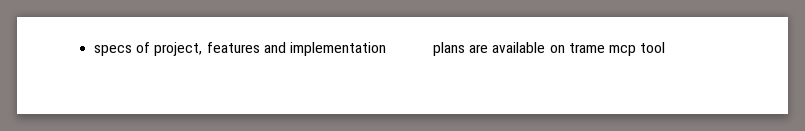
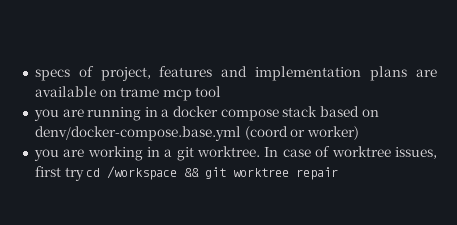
(666, 47) none -> [33,106,379,121] [34,126,359,141] [33,146,437,161] [34,166,339,181] // you are running in a docker compose stack based on denv/docker-compose.base.yml (coord or worker) // you are working in a git worktree. In case of worktree issues, first try cd /workspace && git worktree repair

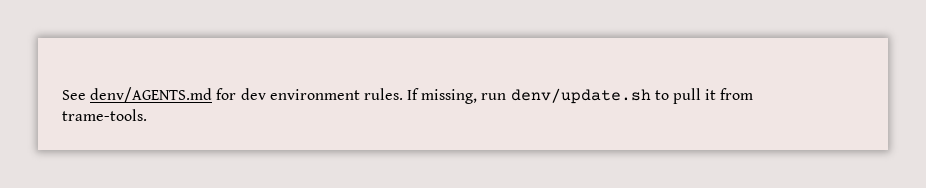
[34,66,437,81] [34,86,222,101] [33,106,379,121] [34,126,359,141] [33,146,437,161] [34,166,339,181] specs of project, features and implementation plans are available on trame mcp tool // you are running in a docker compose stack based on denv/docker-compose.base.yml (coord or worker) // you are working in a git worktree. In case of worktree issues, first try cd /workspace && git worktree repair -> [62,87,754,104] [62,109,147,121] See denv/AGENTS.md for dev environment rules. If missing, run denv/update.sh to pull it from trame-tools.

